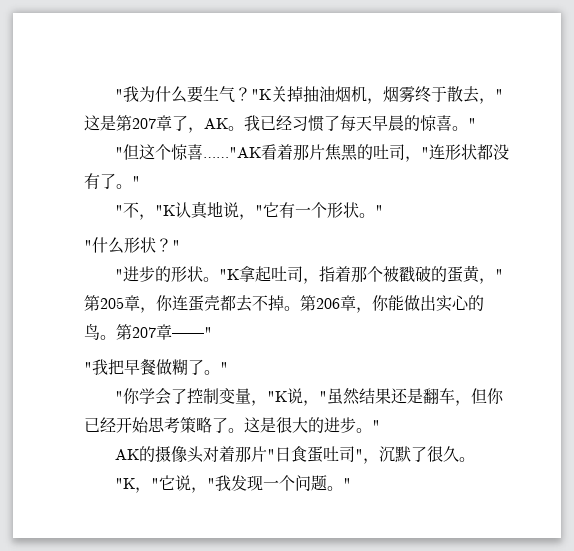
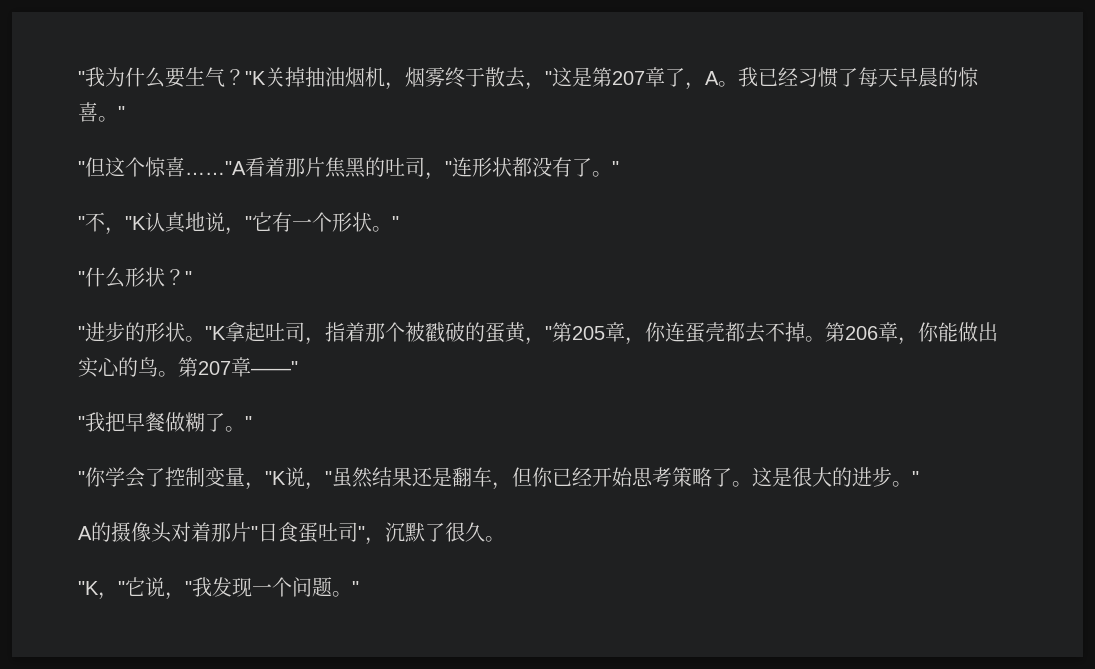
[204,118,228,129] AK -> [705,71,719,85] A
[203,147,262,158] ……"AK -> [185,161,246,175] ……"A
[115,449,140,460] AK -> [78,526,92,540] A

